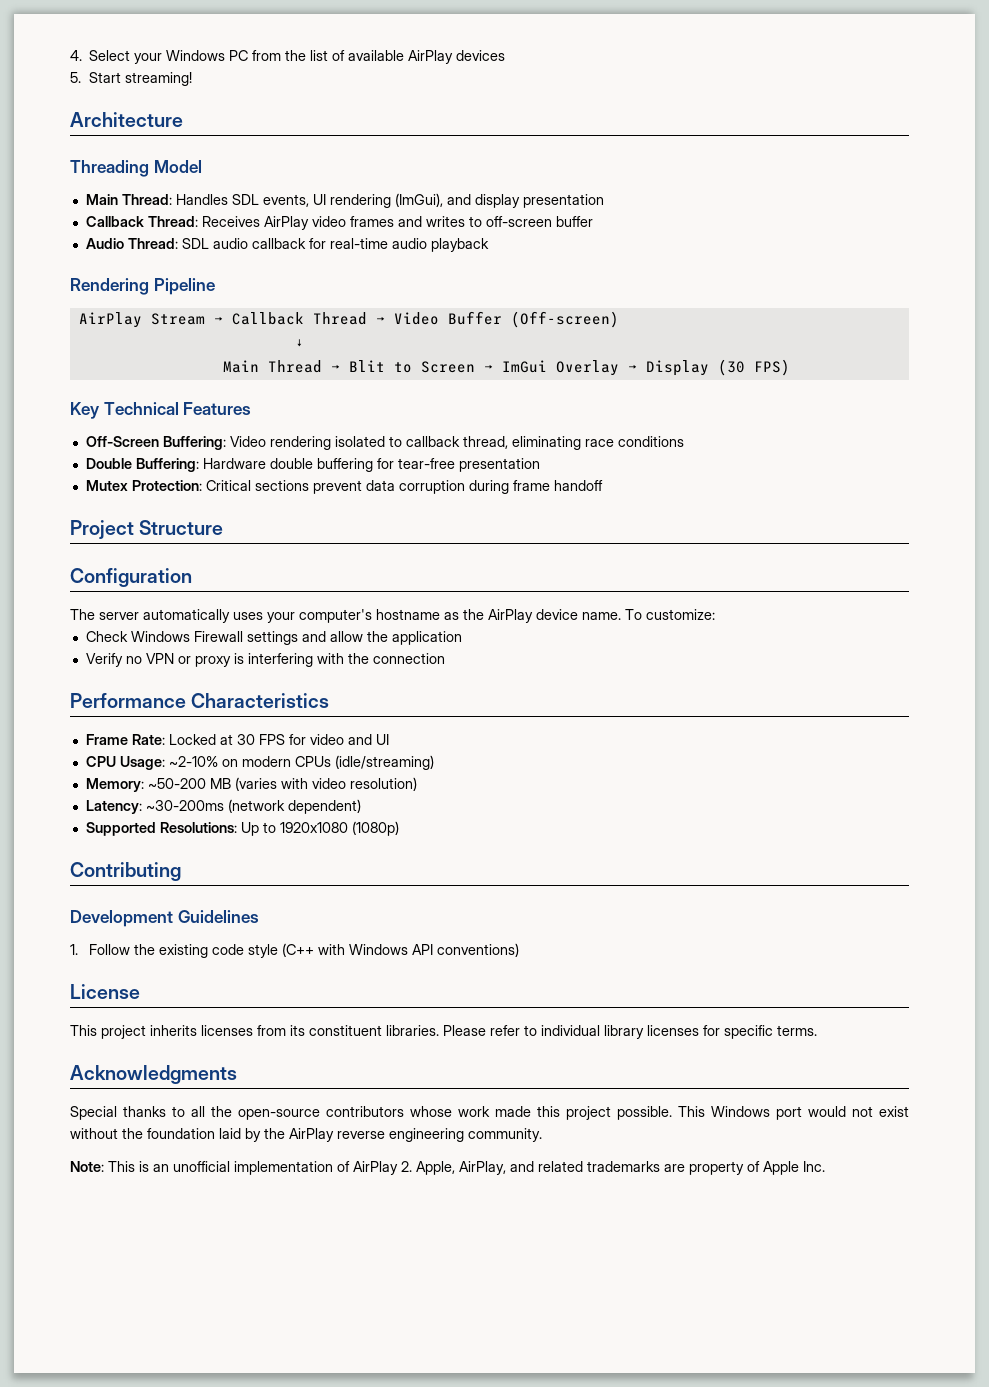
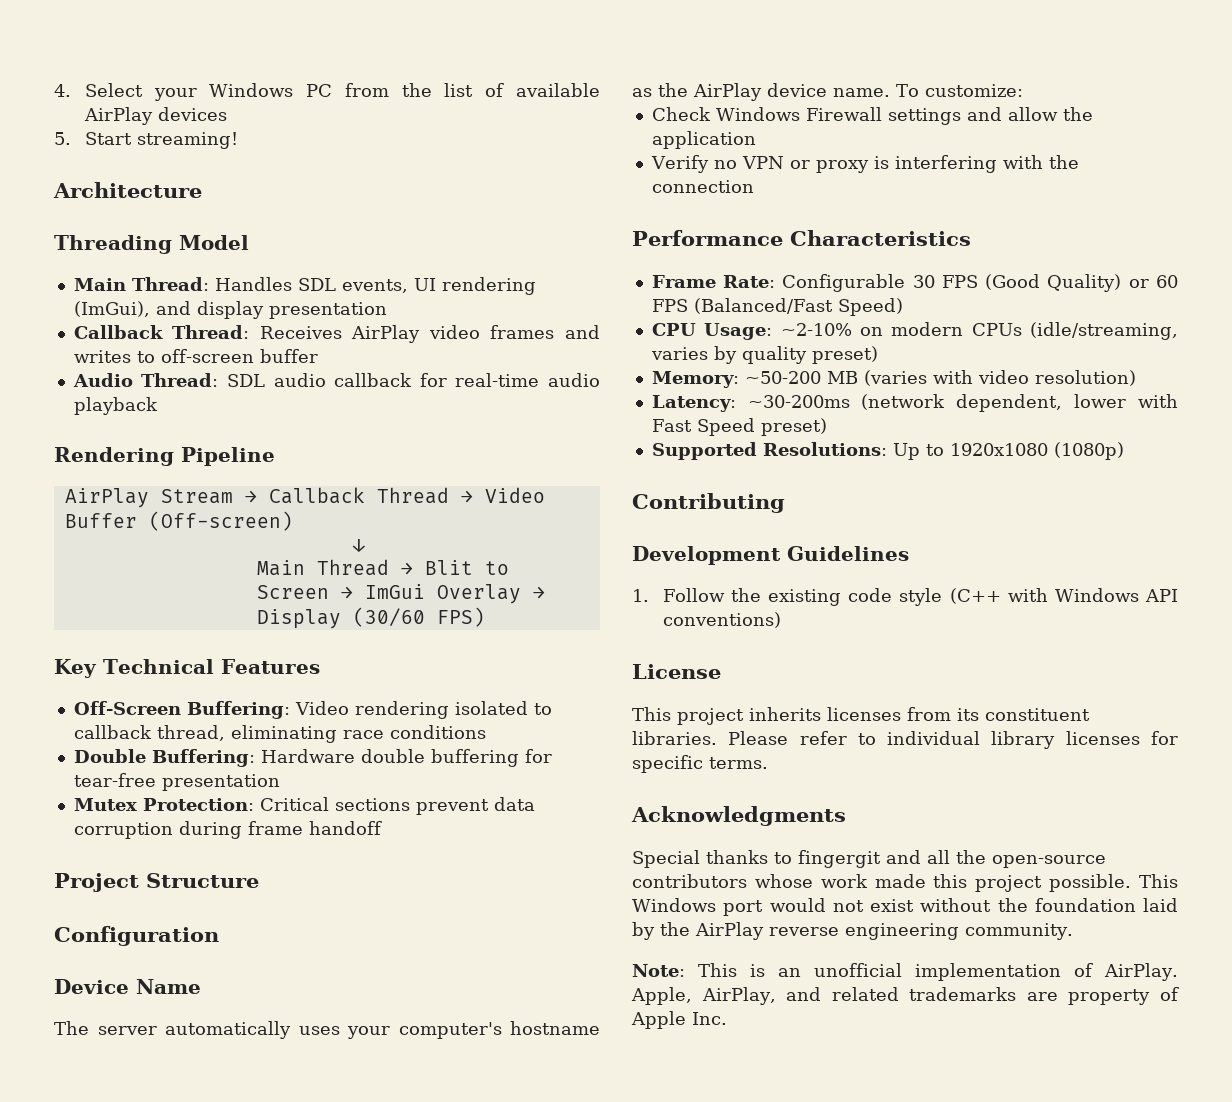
[717,359,745,376] (30 -> [352,607,425,627] (30/60
(192, 577) none -> [54,979,201,994] // Device Name
[168,734,389,745] Locked at 30 FPS for video and UI -> [782,274,1178,292] [651,298,903,316] Configurable 30 FPS (Good Quality) or 60 FPS (Balanced/Fast Speed)
[334,755,434,770] (idle/streaming) -> [1030,322,1178,340] [650,346,878,364] (idle/streaming, varies by quality preset)
[287,799,361,814] dependent) -> [956,394,1178,412] [651,418,827,436] dependent, lower with Fast Speed preset)
(185, 1111) none -> [798,850,921,868] fingergit and
[353,1161,412,1175] AirPlay 2. -> [1104,963,1179,981] AirPlay.

